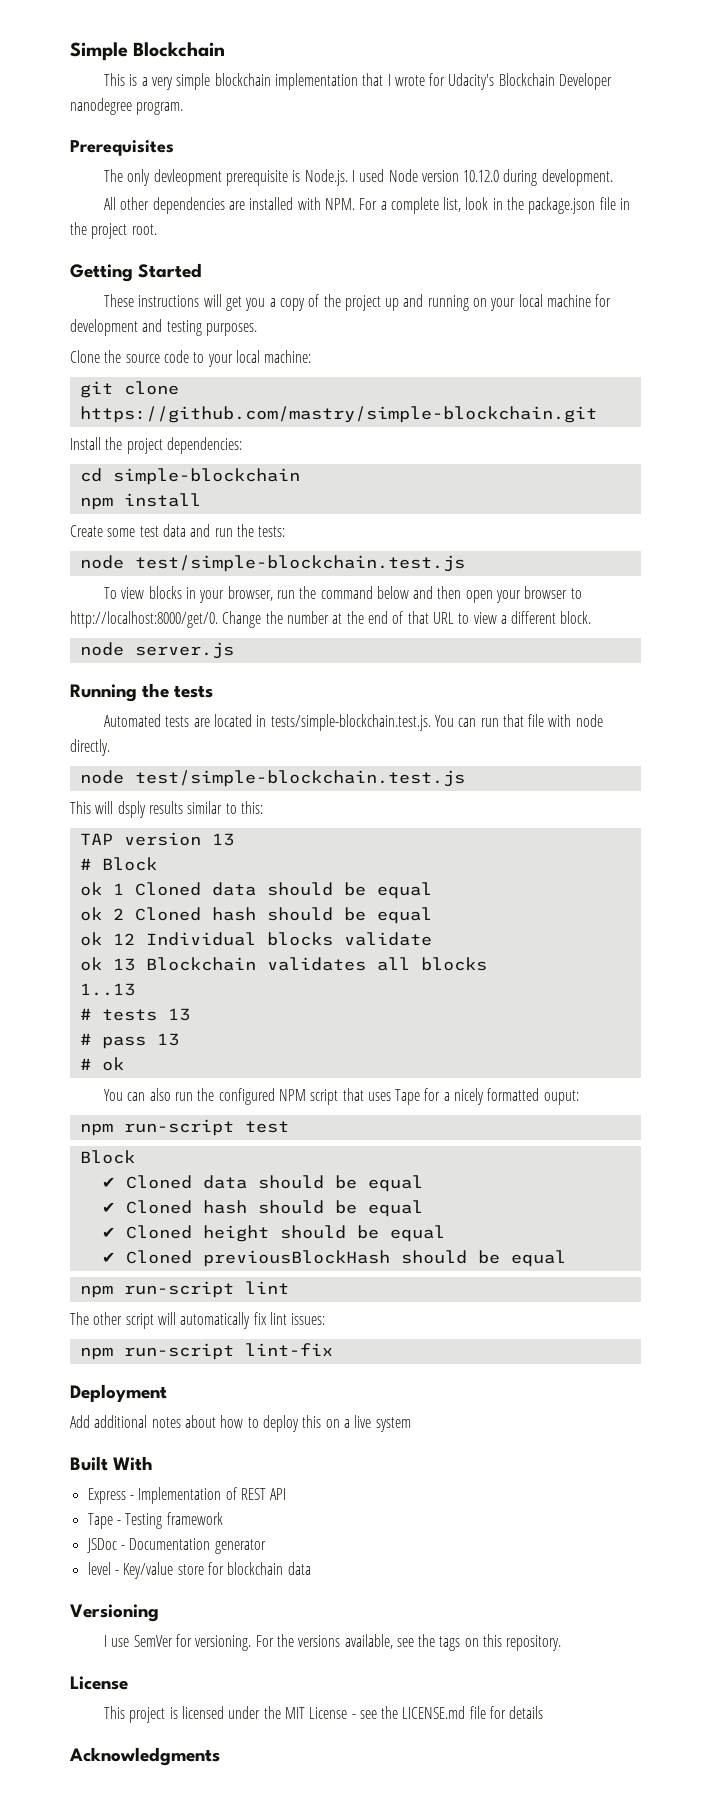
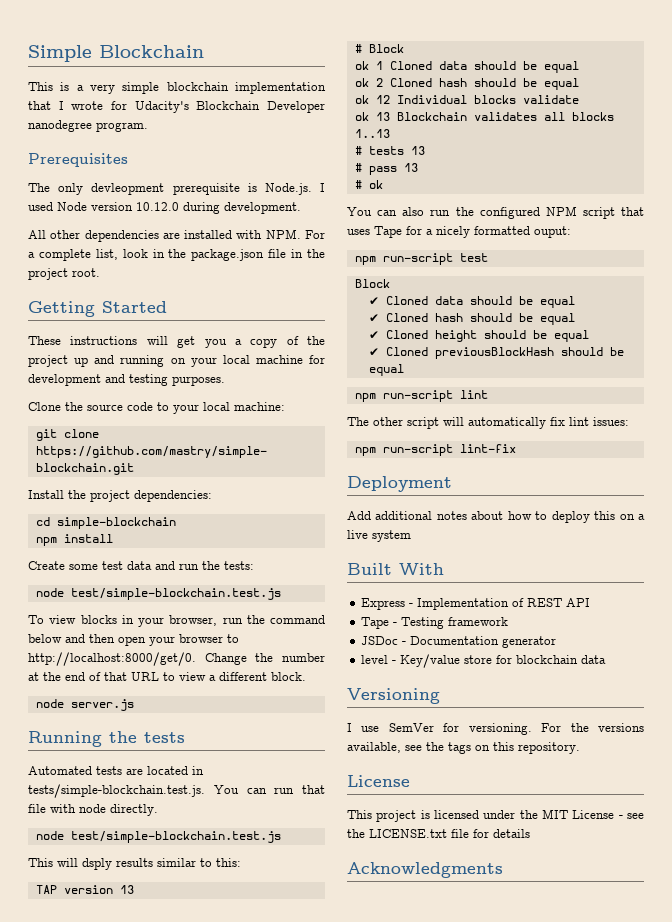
[402,1706,466,1719] LICENSE.md -> [369,829,447,838] LICENSE.txt

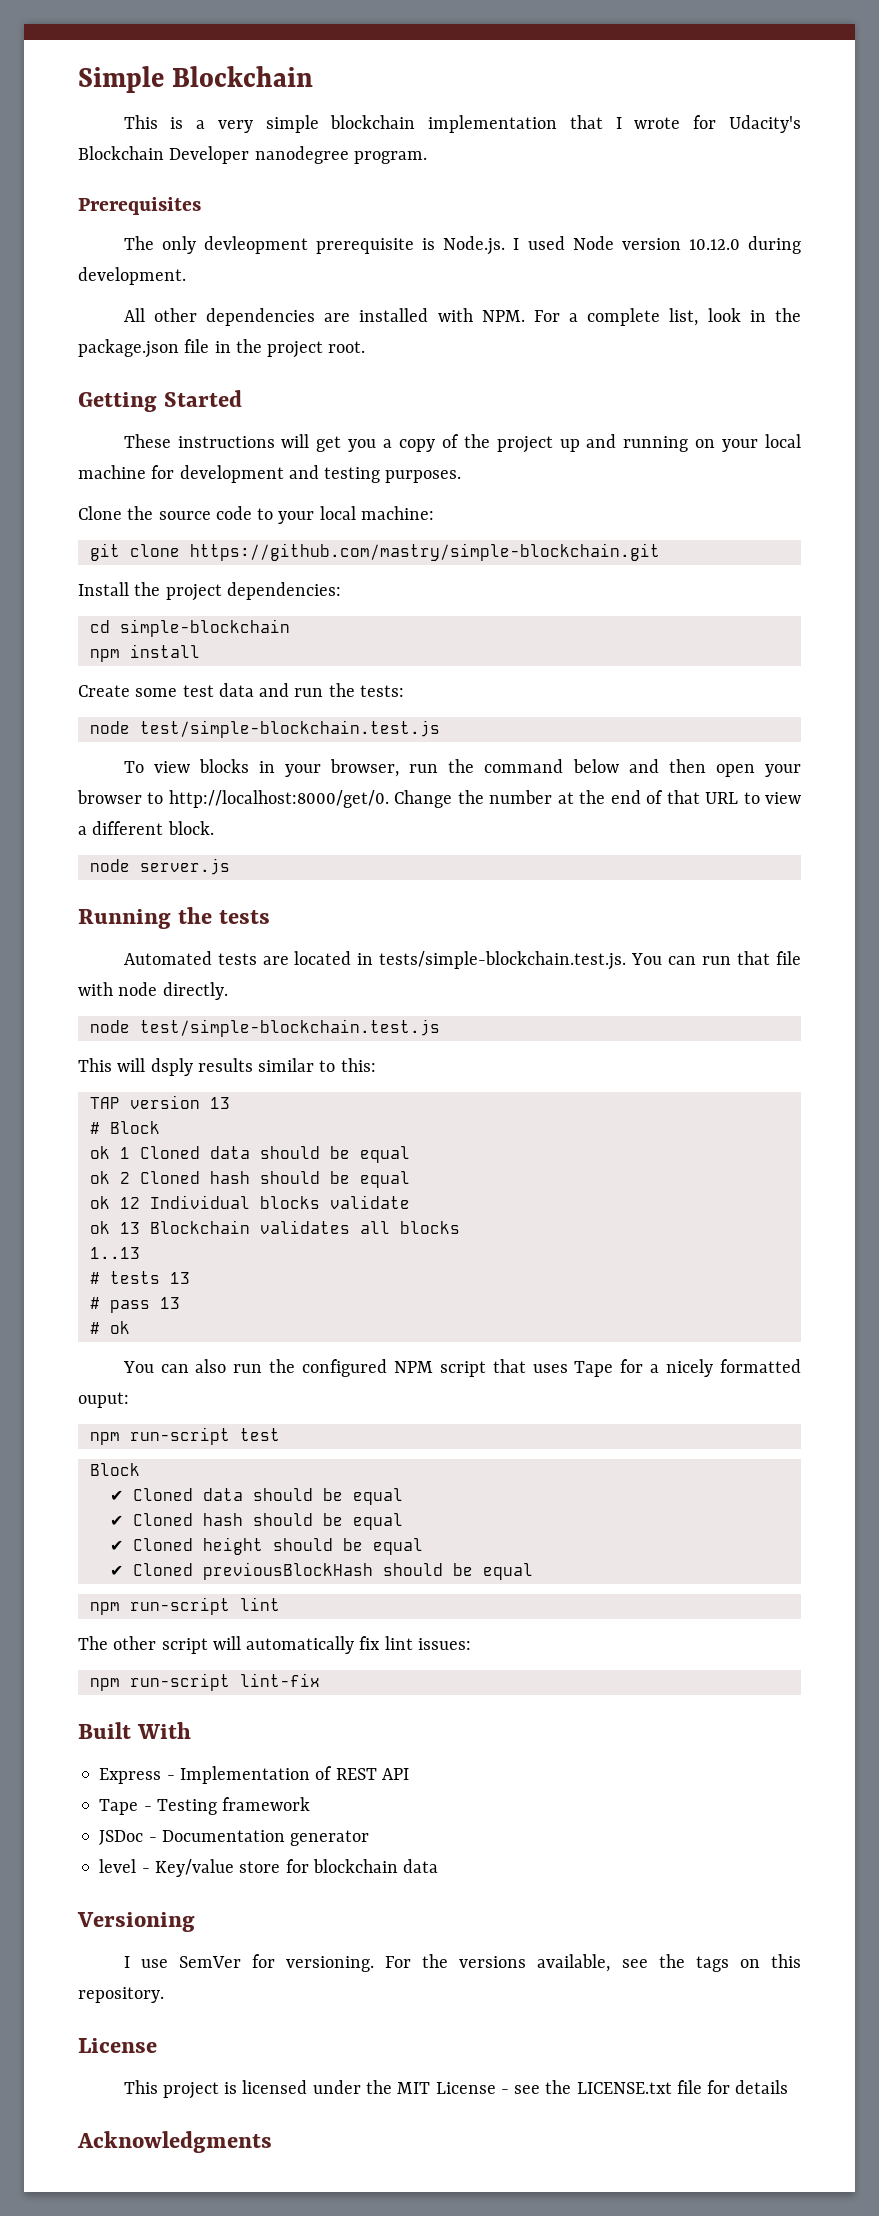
[347,476,452,492] [347,511,645,523] [347,530,411,542] // Deployment // Add additional notes about how to deploy this on a live system -> (320, 1680) none

